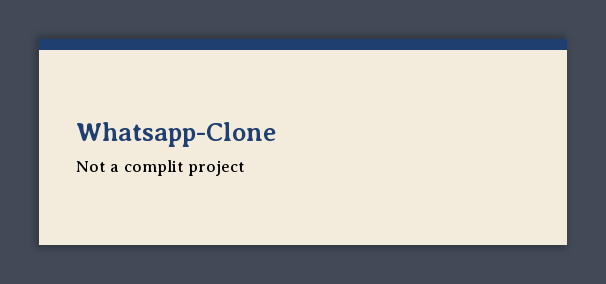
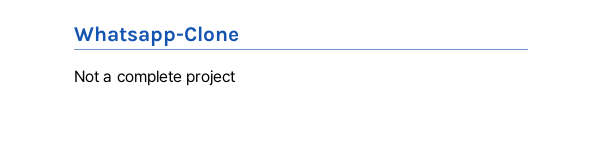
[123,160,184,176] complit -> [116,70,182,86] complete

